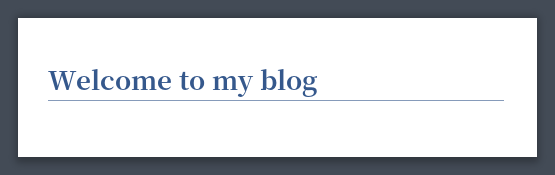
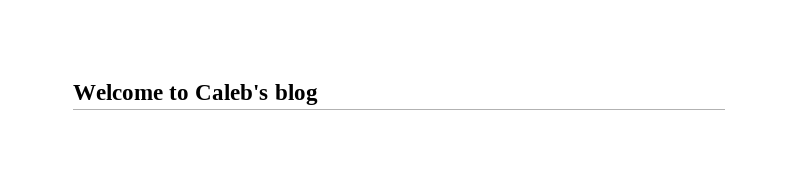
[212,76,255,97] my -> [195,84,269,100] Caleb's

